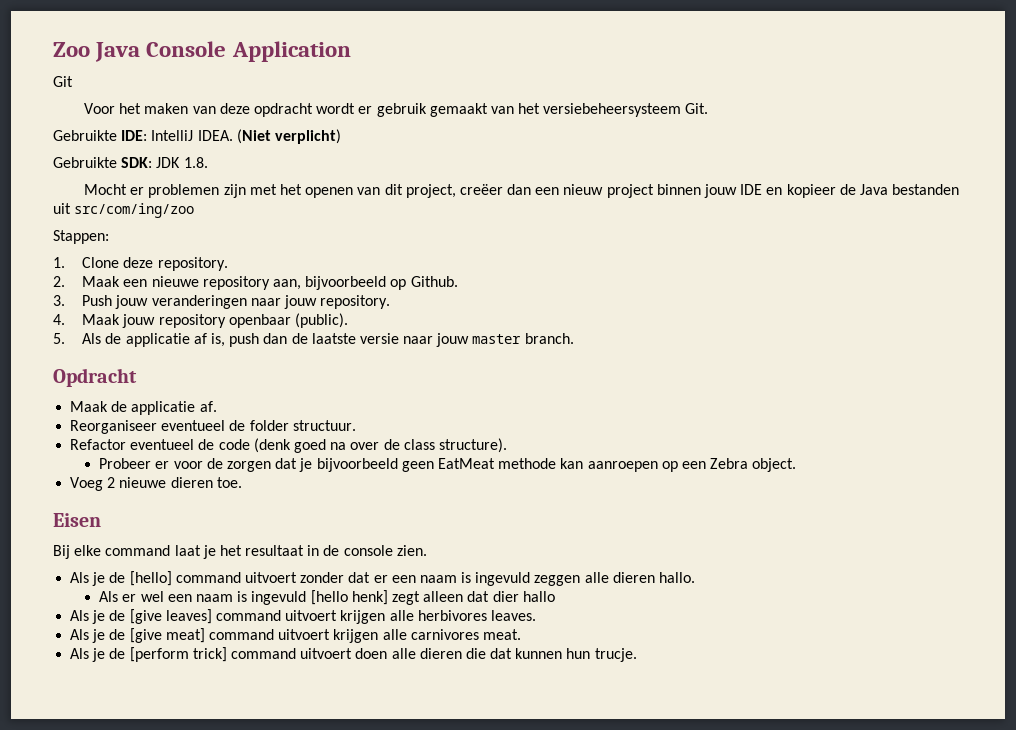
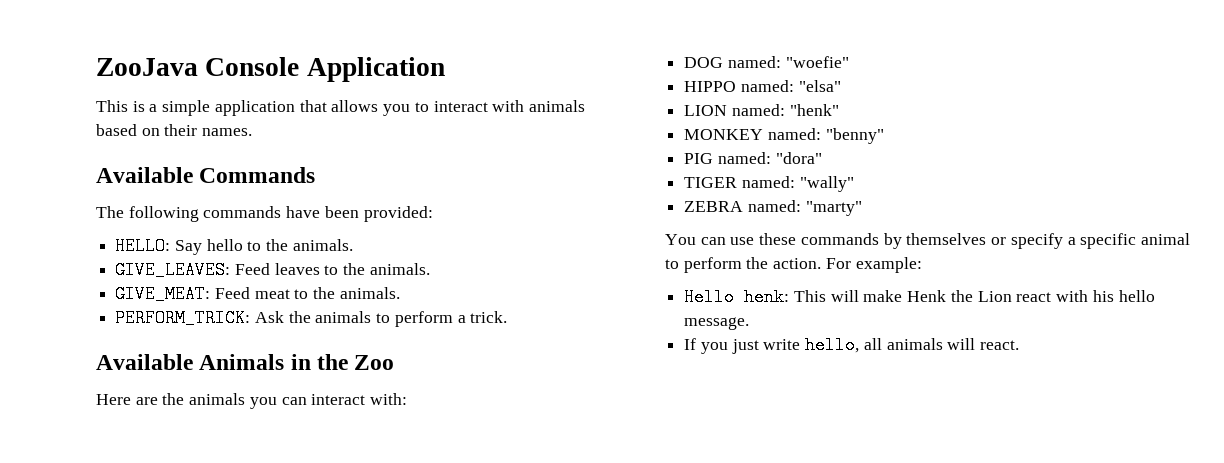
[53,42,141,62] Zoo Java -> [96,58,198,76] ZooJava
[53,76,73,87] [84,103,709,117] [53,129,341,144] [53,157,208,168] [84,184,960,198] [53,203,195,218] [53,230,109,244] [53,257,228,271] [53,276,458,290] [53,295,391,309] [53,313,348,328] [53,333,574,347] [53,368,137,387] [70,401,217,415] [70,420,356,434] [70,438,507,453] [99,458,797,472] [70,477,242,491] [53,513,101,527] [53,545,427,559] [70,571,696,586] [99,590,555,605] [70,609,536,624] [70,628,521,643] [70,647,637,662] Git // Voor het maken van deze opdracht wordt er gebruik gemaakt van het versiebeheersysteem Git. // Gebruikte IDE: IntelliJ IDEA. (Niet verplicht) // Gebruikte SDK: JDK 1.8. // Mocht er problemen zijn met het openen van dit project, creëer dan een nieuw project binnen jouw IDE en kopieer de Java bestanden uit src/com/ing/zoo // Stappen: // 1. Clone deze repository. // 2. Maak een nieuwe repository aan, bijvoorbeeld op Github. // 3. Push jouw veranderingen naar jouw repository. // 4. Maak jouw repository openbaar (public). // 5. Als de applicatie af is, push dan de laatste versie naar jouw master branch. // Opdracht // Maak de applicatie af. // Reorganiseer eventueel de folder structuur. // Refactor eventueel de code (denk goed na over de class structure). // Probeer er voor de zorgen dat je bijvoorbeeld geen EatMeat methode kan aanroepen op een Zebra object. // Voeg 2 nieuwe dieren toe. // Eisen // Bij elke command laat je het resultaat in de console zien. // Als je de [hello] command uitvoert zonder dat er een naam is ingevuld zeggen alle dieren hallo. // Als er wel een naam is ingevuld [hello henk] zegt alleen dat dier hallo // Als je de [give leaves] command uitvoert krijgen alle herbivores leaves. // Als je de [give meat] command uitvoert krijgen alle carnivores meat. // Als je de [perform trick] command uitvoert doen alle dieren die dat kunnen hun trucje. -> [96,100,585,116] [96,124,253,136] [96,167,316,183] [96,206,433,222] [115,237,353,255] [115,261,430,279] [115,285,400,303] [115,309,508,327] [96,354,395,370] [96,393,408,409] [684,56,849,68] [684,80,841,92] [684,104,839,116] [684,128,884,144] [684,152,822,164] [684,176,854,192] [684,200,862,216] [665,233,1190,249] [665,257,922,273] [684,288,1155,306] [684,317,750,330] [684,336,1020,354] This is a simple application that allows you to interact with animals based on their names. // Available Commands // The following commands have been provided: // HELLO: Say hello to the animals. // GIVE_LEAVES: Feed leaves to the animals. // GIVE_MEAT: Feed meat to the animals. // PERFORM_TRICK: Ask the animals to perform a trick. // Available Animals in the Zoo // Here are the animals you can interact with: // DOG named: "woefie" // HIPPO named: "elsa" // LION named: "henk" // MONKEY named: "benny" // PIG named: "dora" // TIGER named: "wally" // ZEBRA named: "marty" // You can use these commands by themselves or specify a specific animal to perform the action. For example: // Hello henk: This will make Henk the Lion react with his hello message. // If you just write hello, all animals will react.

